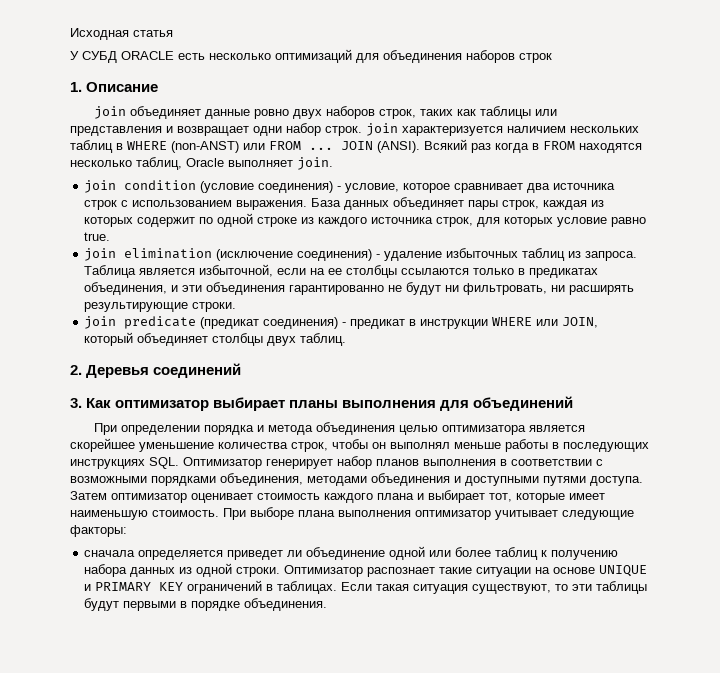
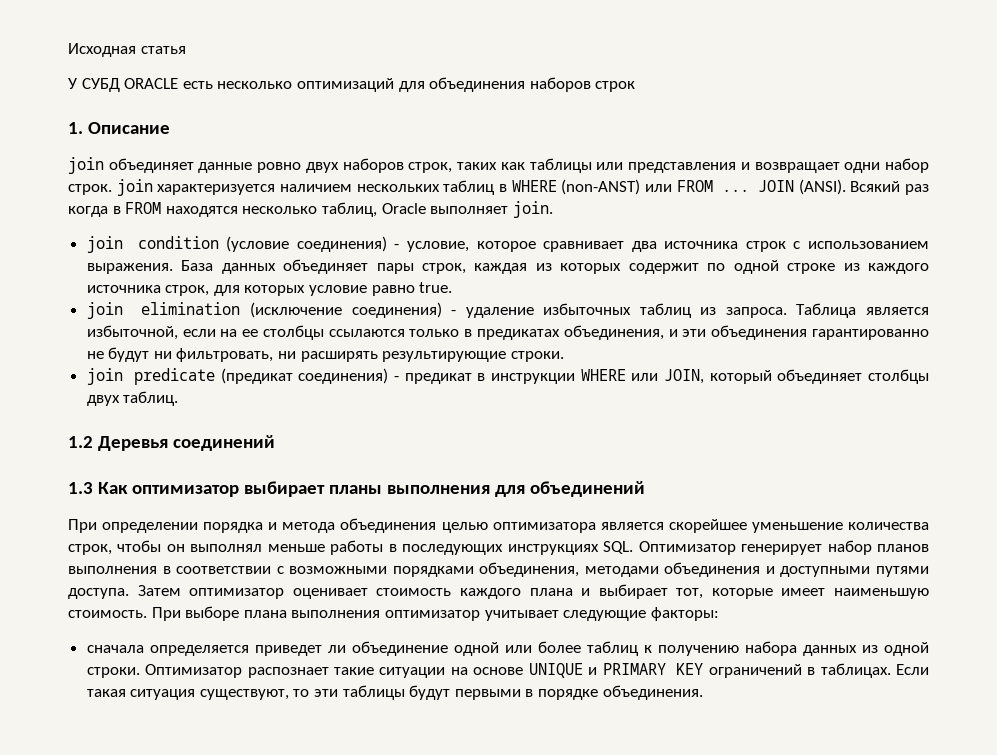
[70,365,82,375] 2. -> [68,436,93,448] 1.2
[70,398,82,408] 3. -> [68,482,93,494] 1.3

